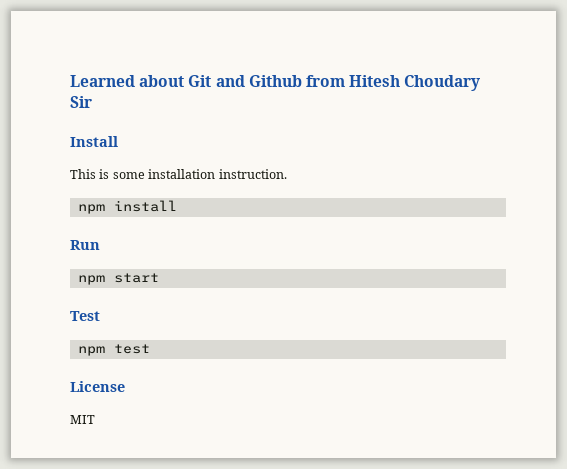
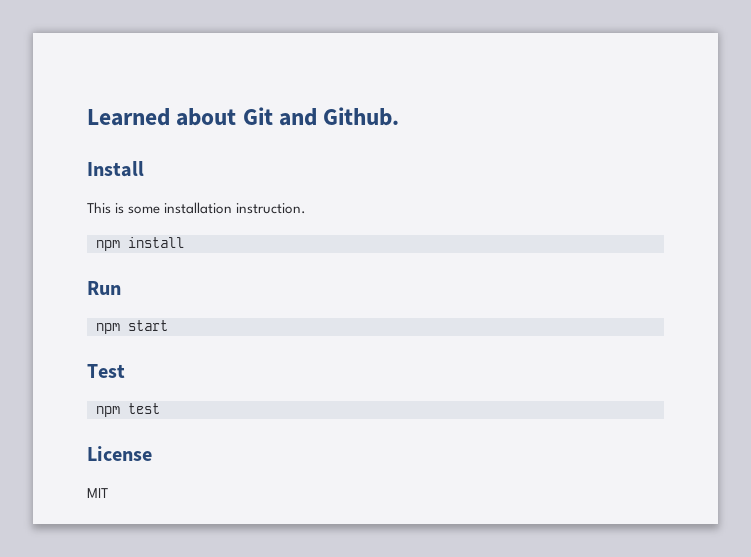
[248,75,481,91] [70,96,92,108] Github from Hitesh Choudary Sir -> [323,107,400,126] Github.

